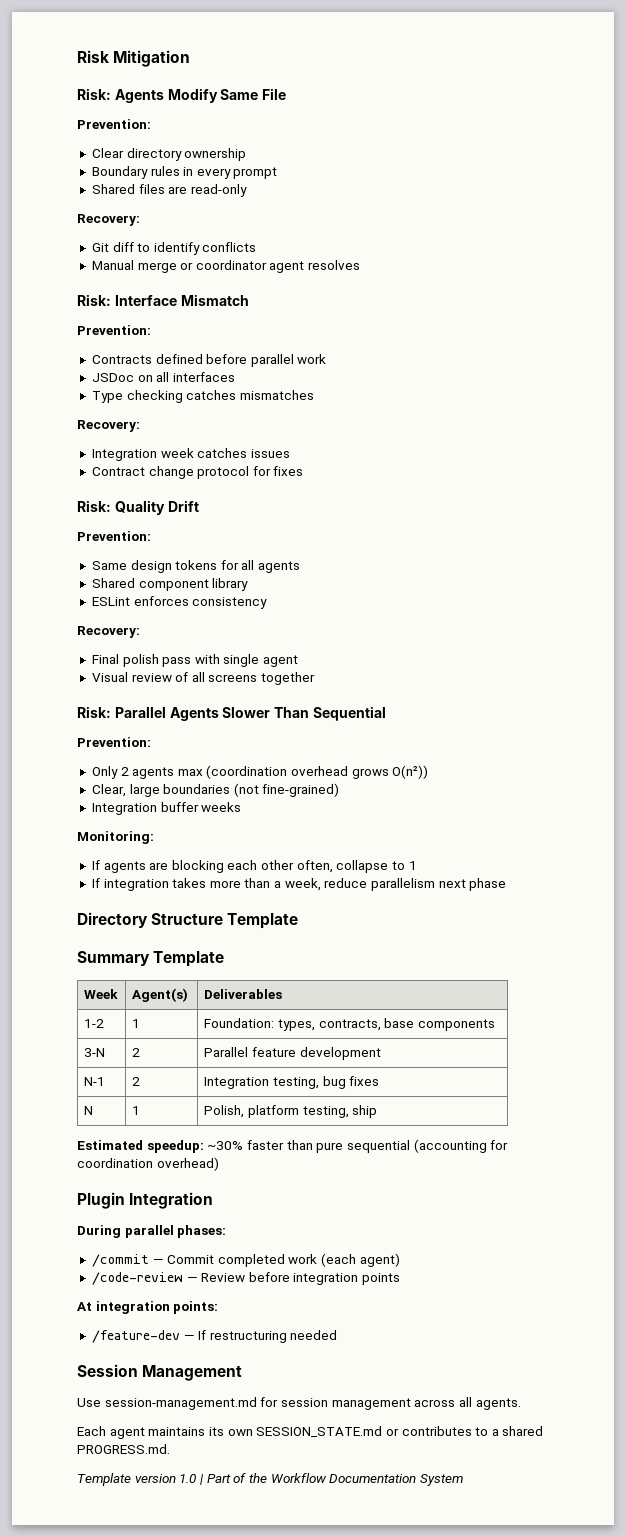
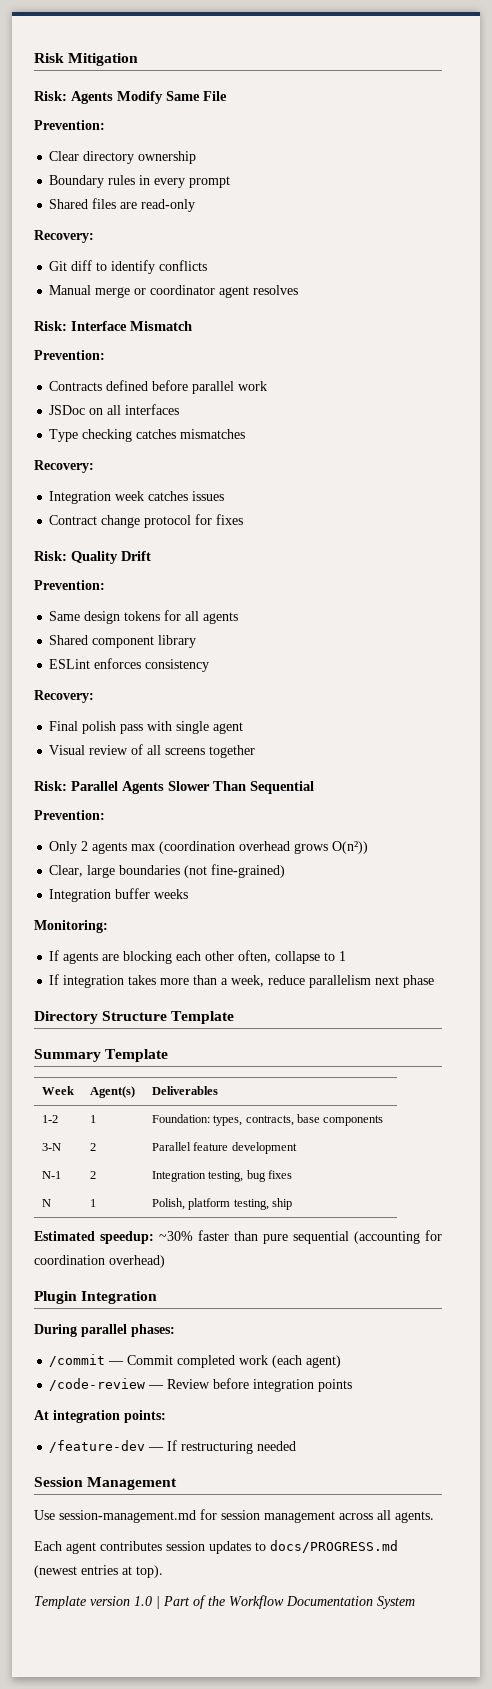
[148,1426,544,1437] [77,1444,170,1454] maintains its own SESSION_STATE.md or contributes to a shared PROGRESS.md. -> [100,1540,398,1554] [34,1565,163,1578] contributes session updates to docs/PROGRESS.md (newest entries at top).

